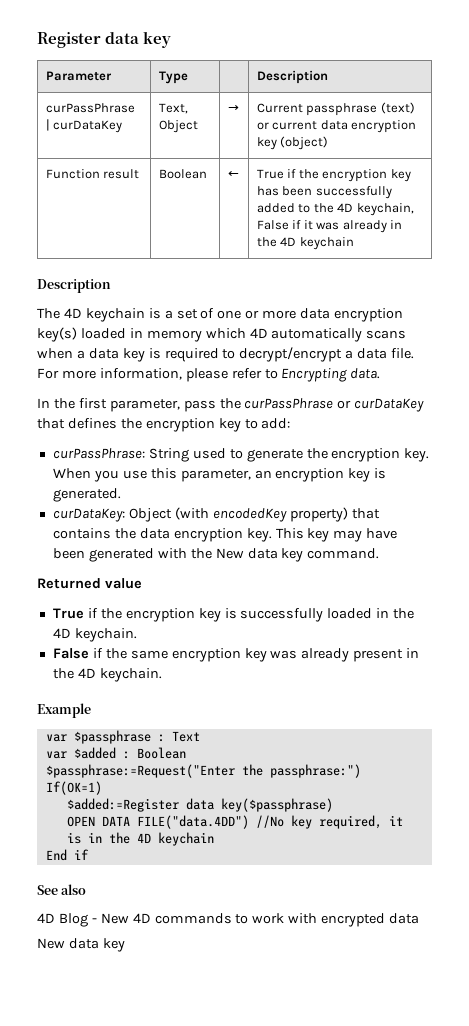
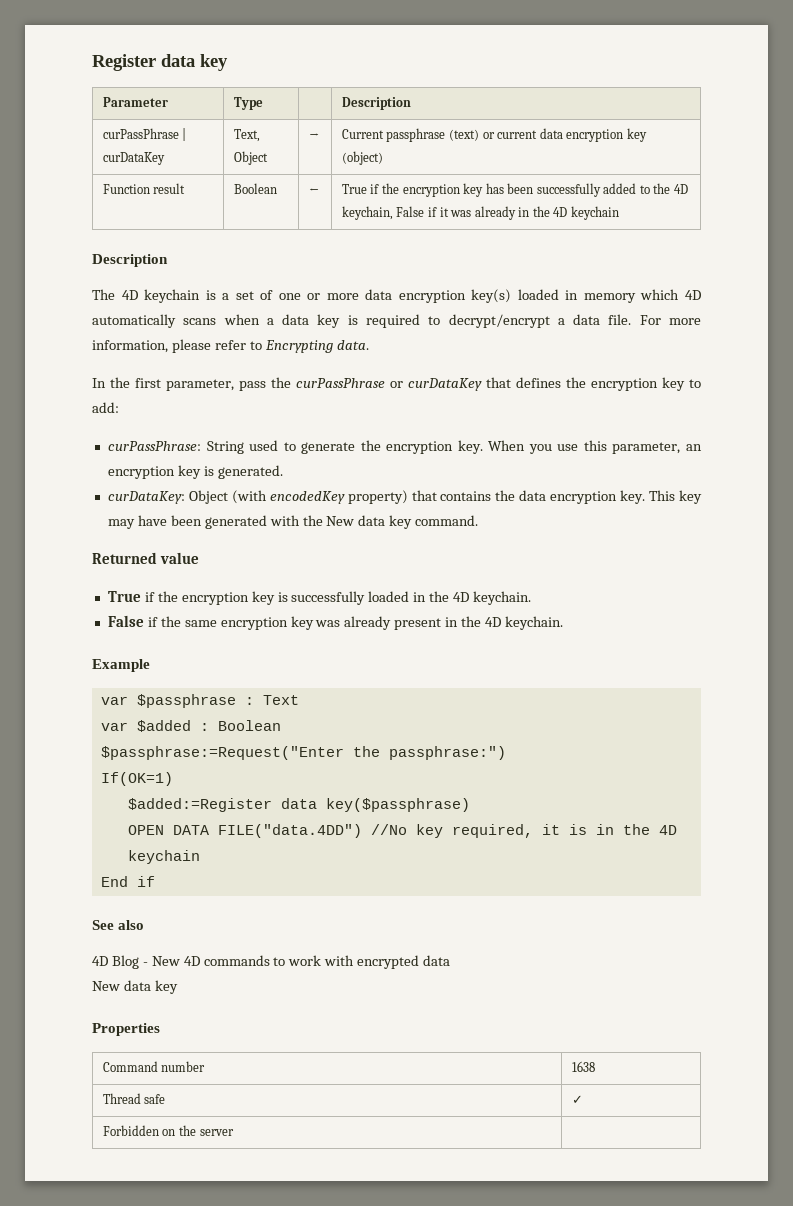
(125, 945) none -> [92,1023,160,1036] [102,1061,206,1072] [571,1061,595,1072] [102,1093,166,1104] [571,1095,583,1104] [102,1125,234,1136] // Properties // Command number | 1638 // Thread safe | ✓ // Forbidden on the server |

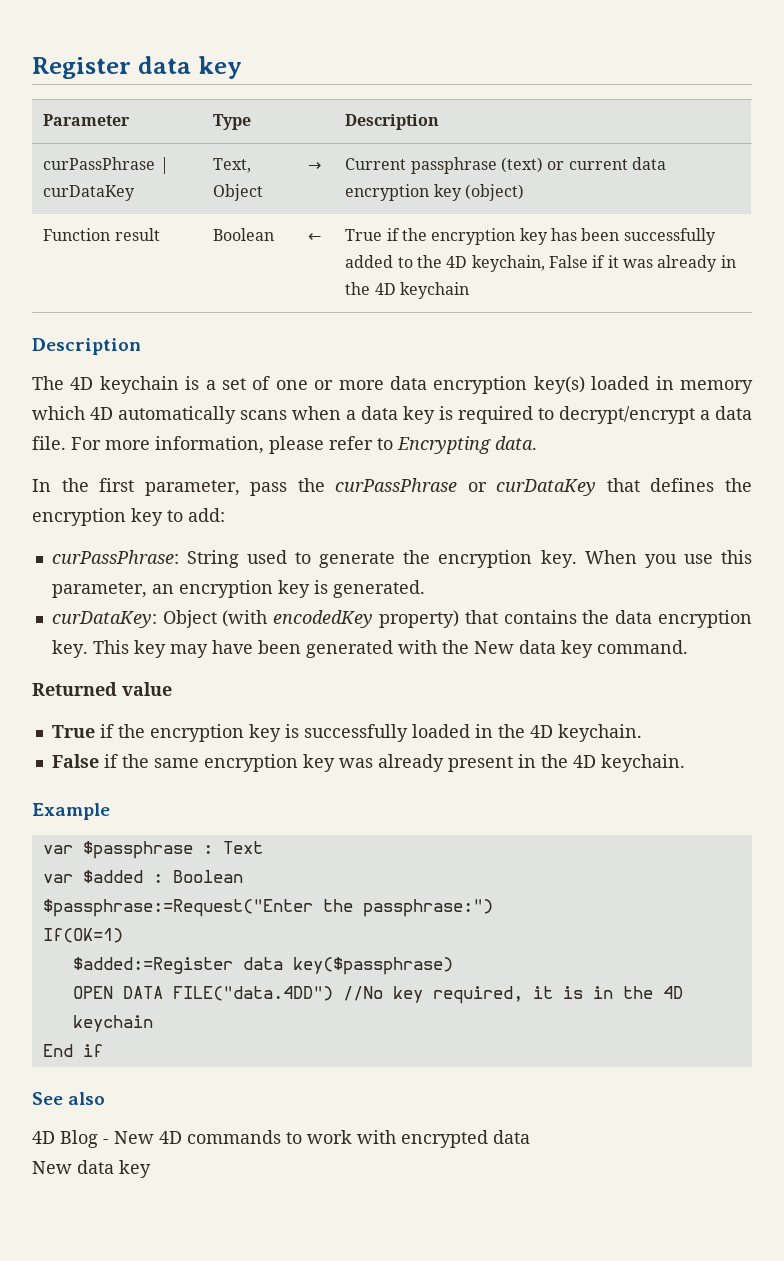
[92,1023,160,1036] [102,1061,206,1072] [571,1061,595,1072] [102,1093,166,1104] [571,1095,583,1104] [102,1125,234,1136] // Properties // Command number | 1638 // Thread safe | ✓ // Forbidden on the server | -> (151, 1169) none

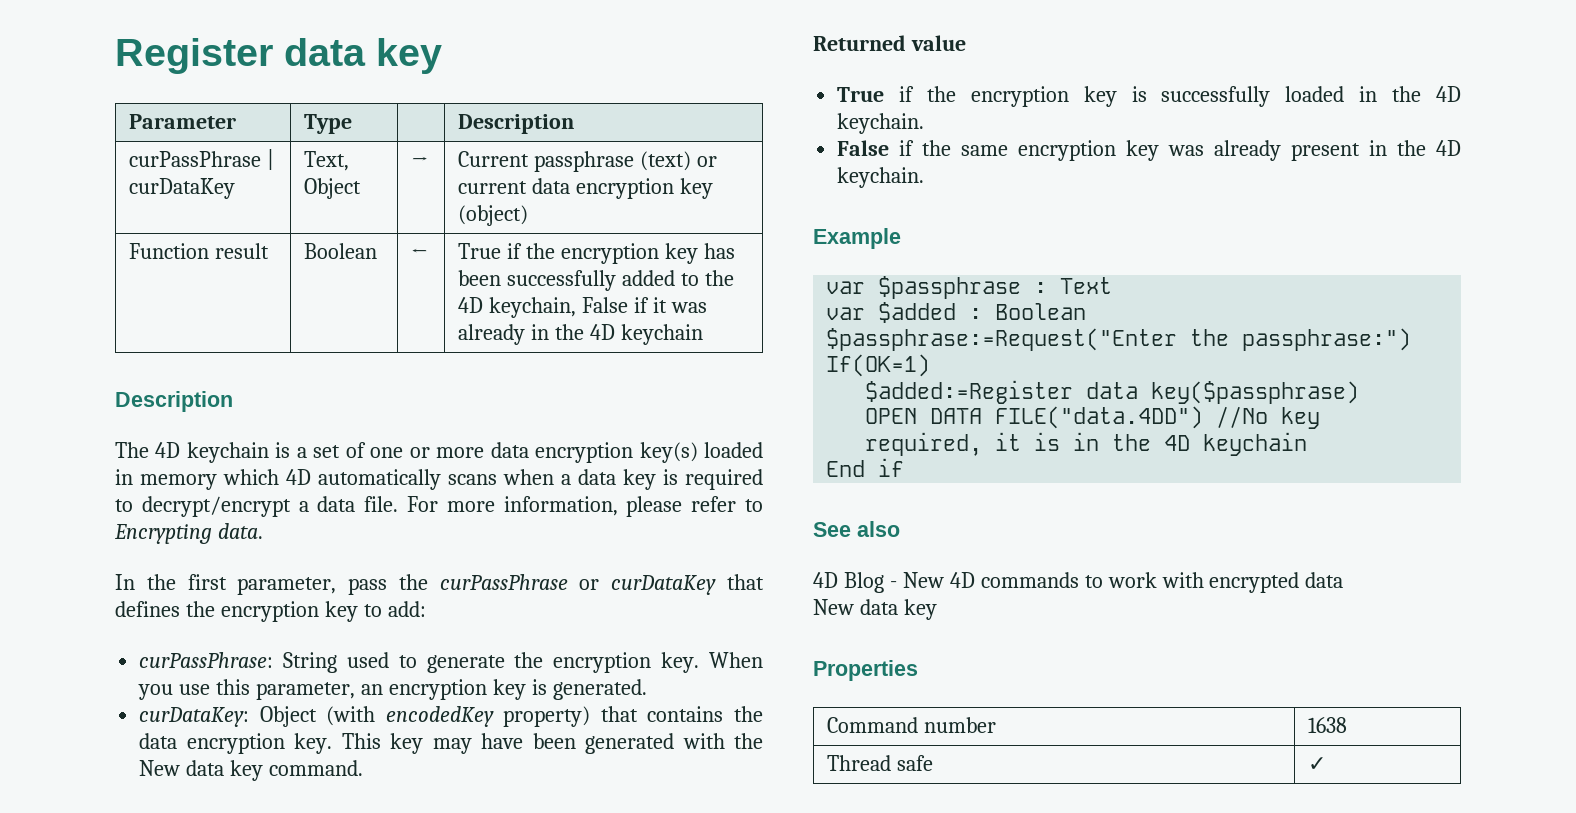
(151, 1169) none -> [813,660,918,681] [827,717,997,733] [1308,717,1348,733] [827,755,934,771] [1308,757,1327,771] // Properties // Command number | 1638 // Thread safe | ✓

